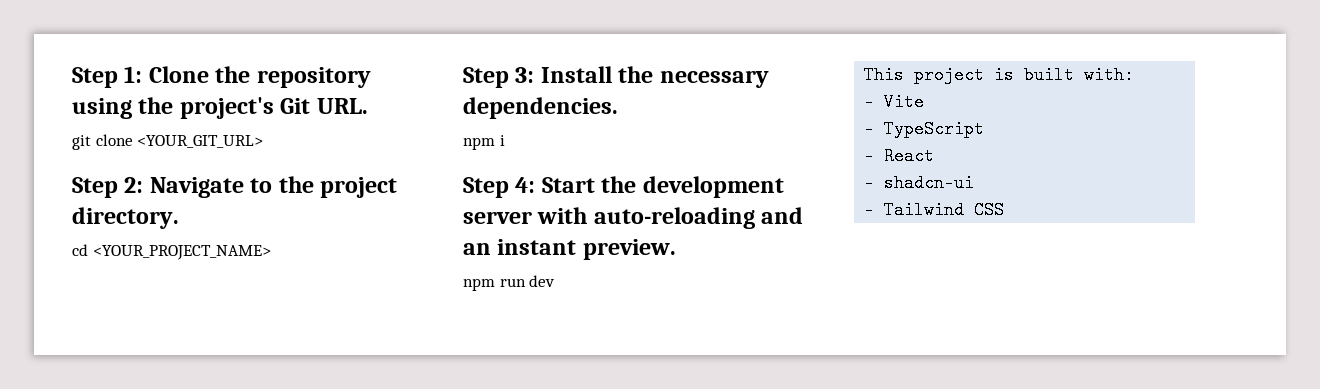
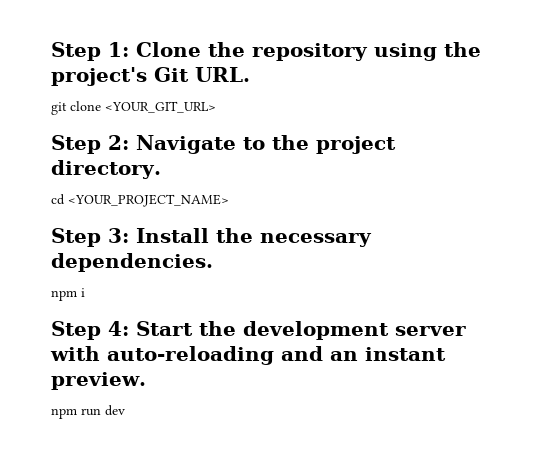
[864,66,1135,84] [864,93,925,111] [864,120,985,138] [864,147,935,165] [864,174,975,192] [864,201,1005,219] // This project is built with: // - Vite // - TypeScript // - React // - shadcn-ui // - Tailwind CSS -> (125, 410) none

